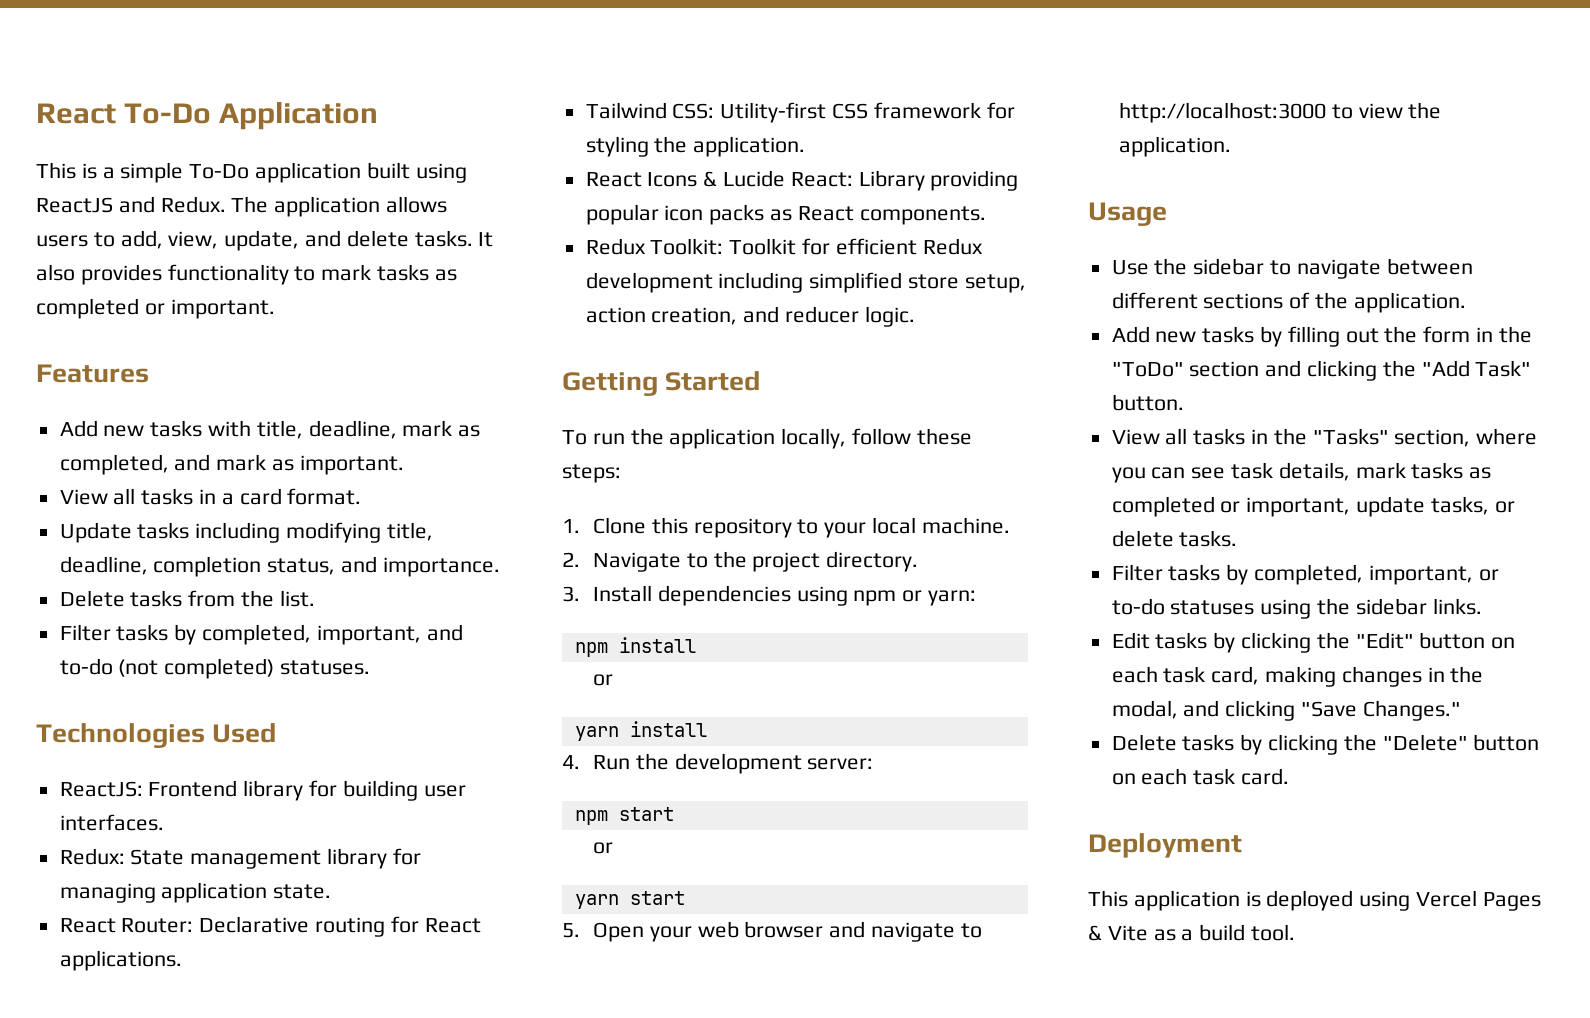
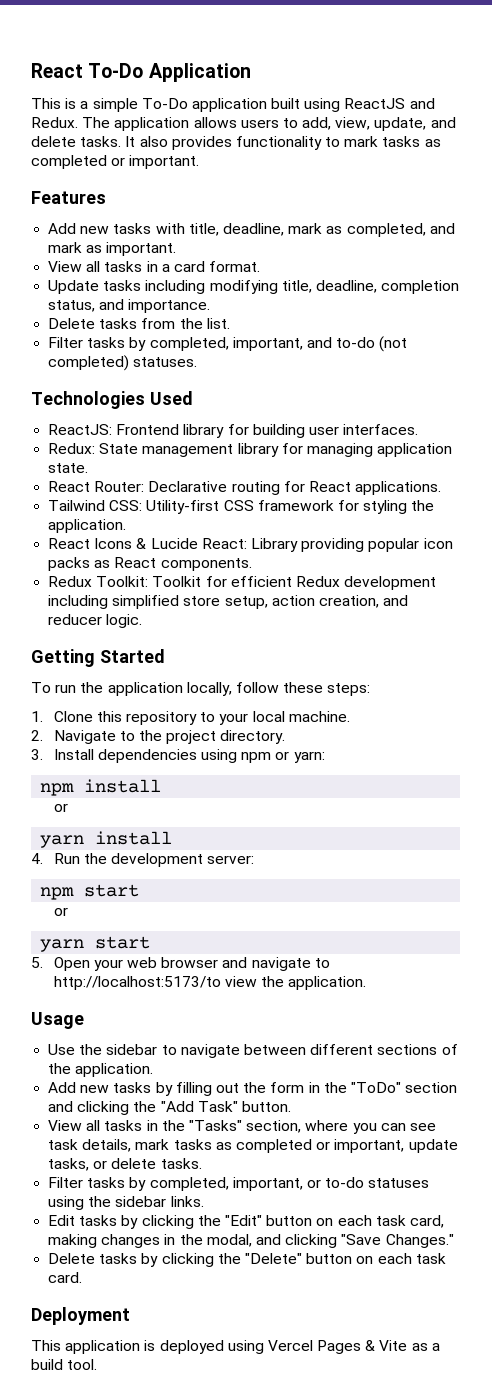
[1118,102,1353,123] http://localhost:3000 to -> [53,976,221,990] http://localhost:5173/to

